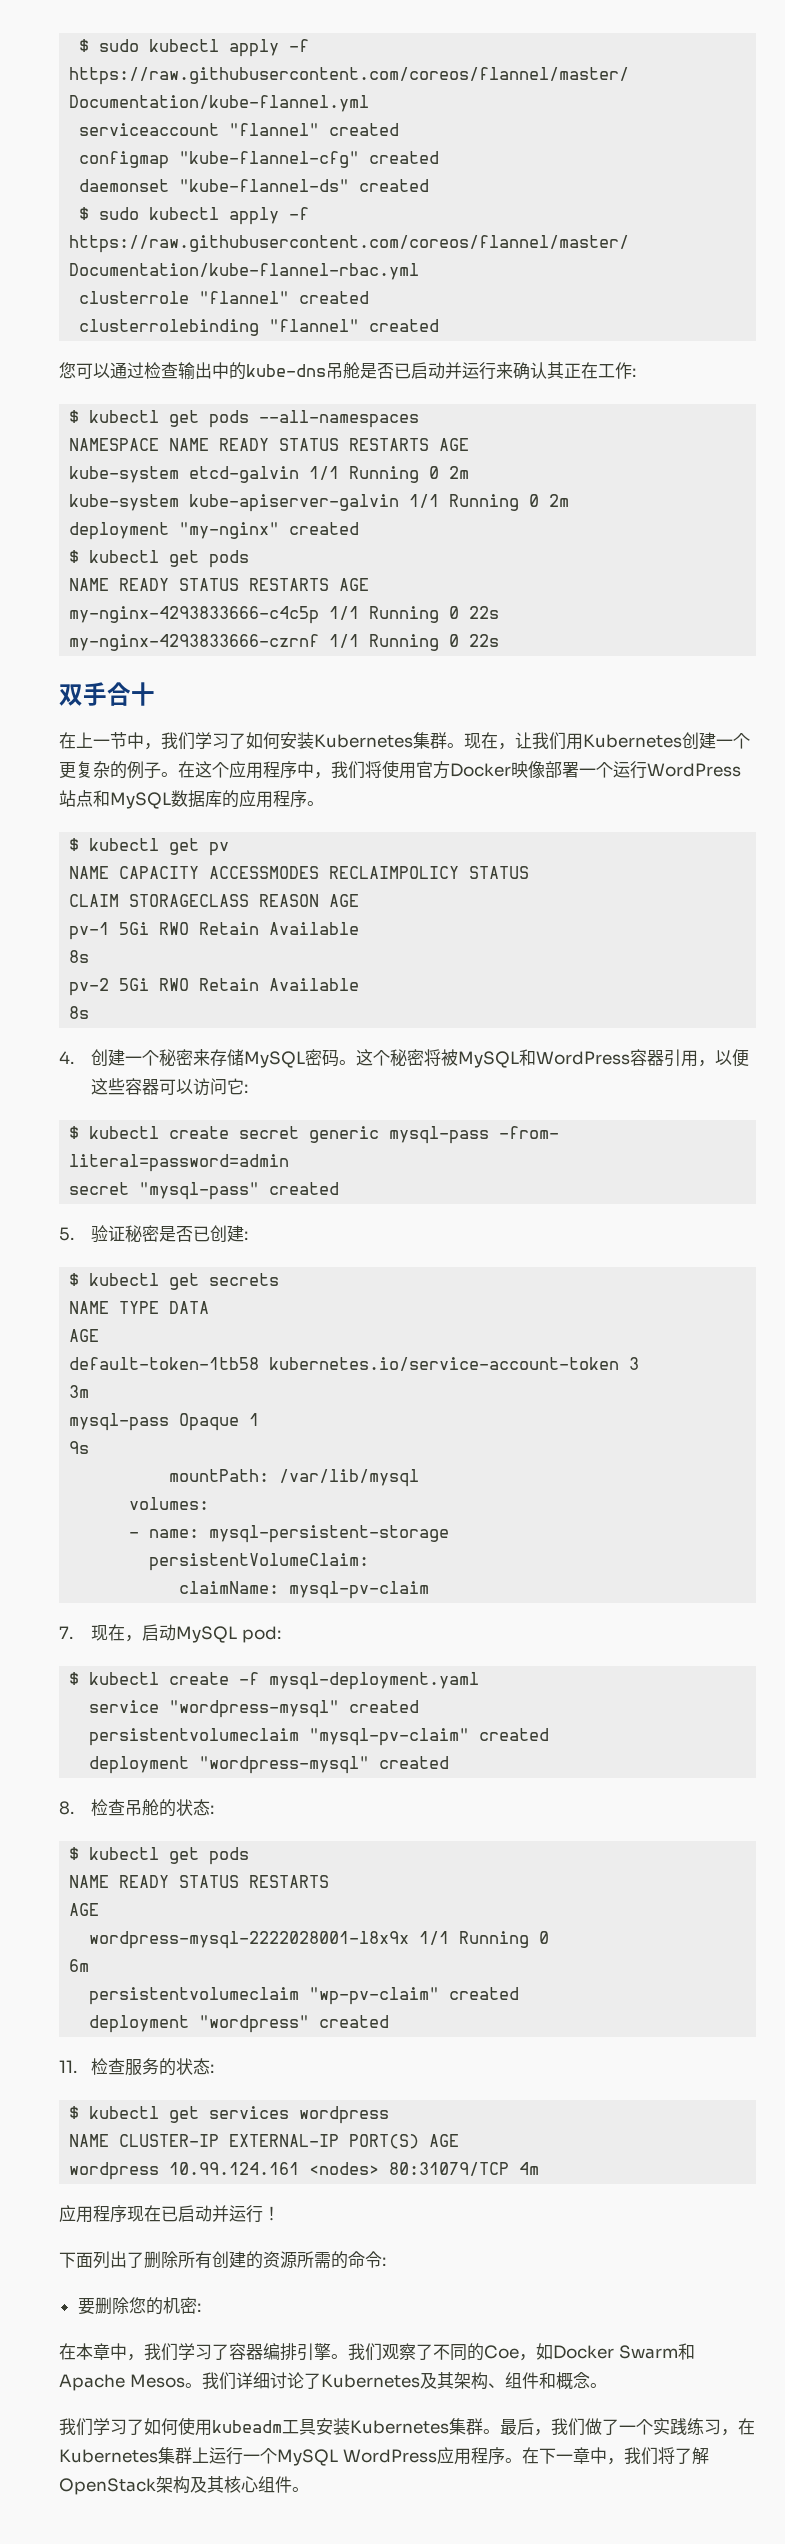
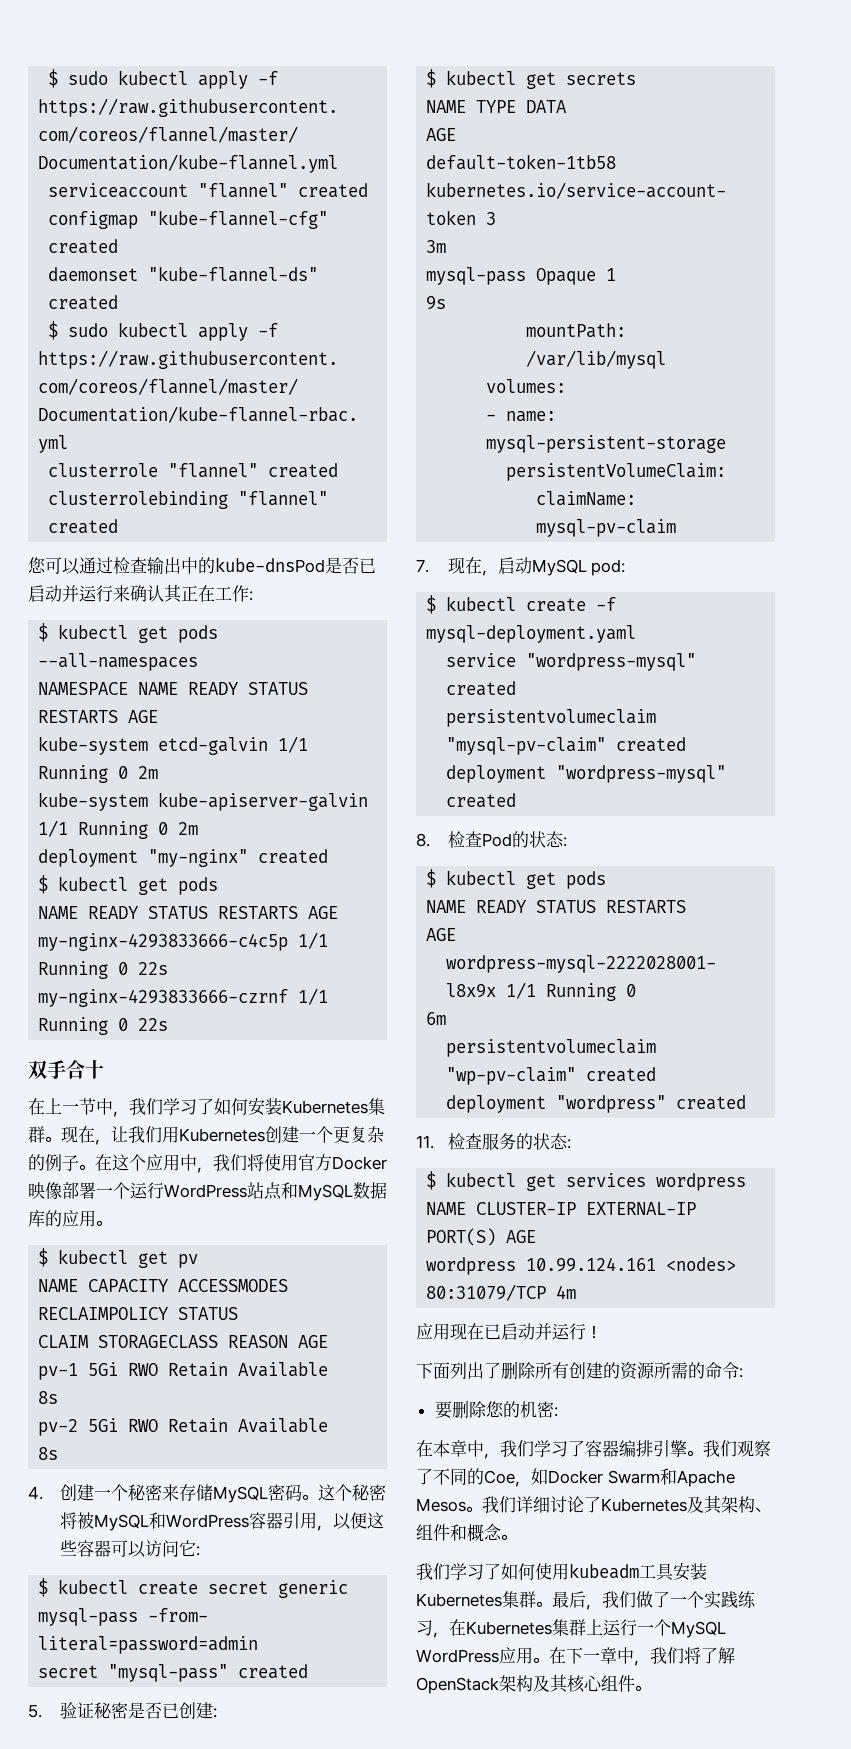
[246,362,360,379] kube-dns吊舱 -> [215,557,325,573] kube-dnsPod
[263,761,297,779] 程序 -> (180, 1162) none
[273,790,307,808] 程序 -> (96, 1218) none
[125,1799,160,1816] 吊舱 -> [481,833,512,847] Pod
[93,2205,127,2223] 程序 -> (450, 1331) none
[470,2447,505,2465] 程序 -> (533, 1655) none

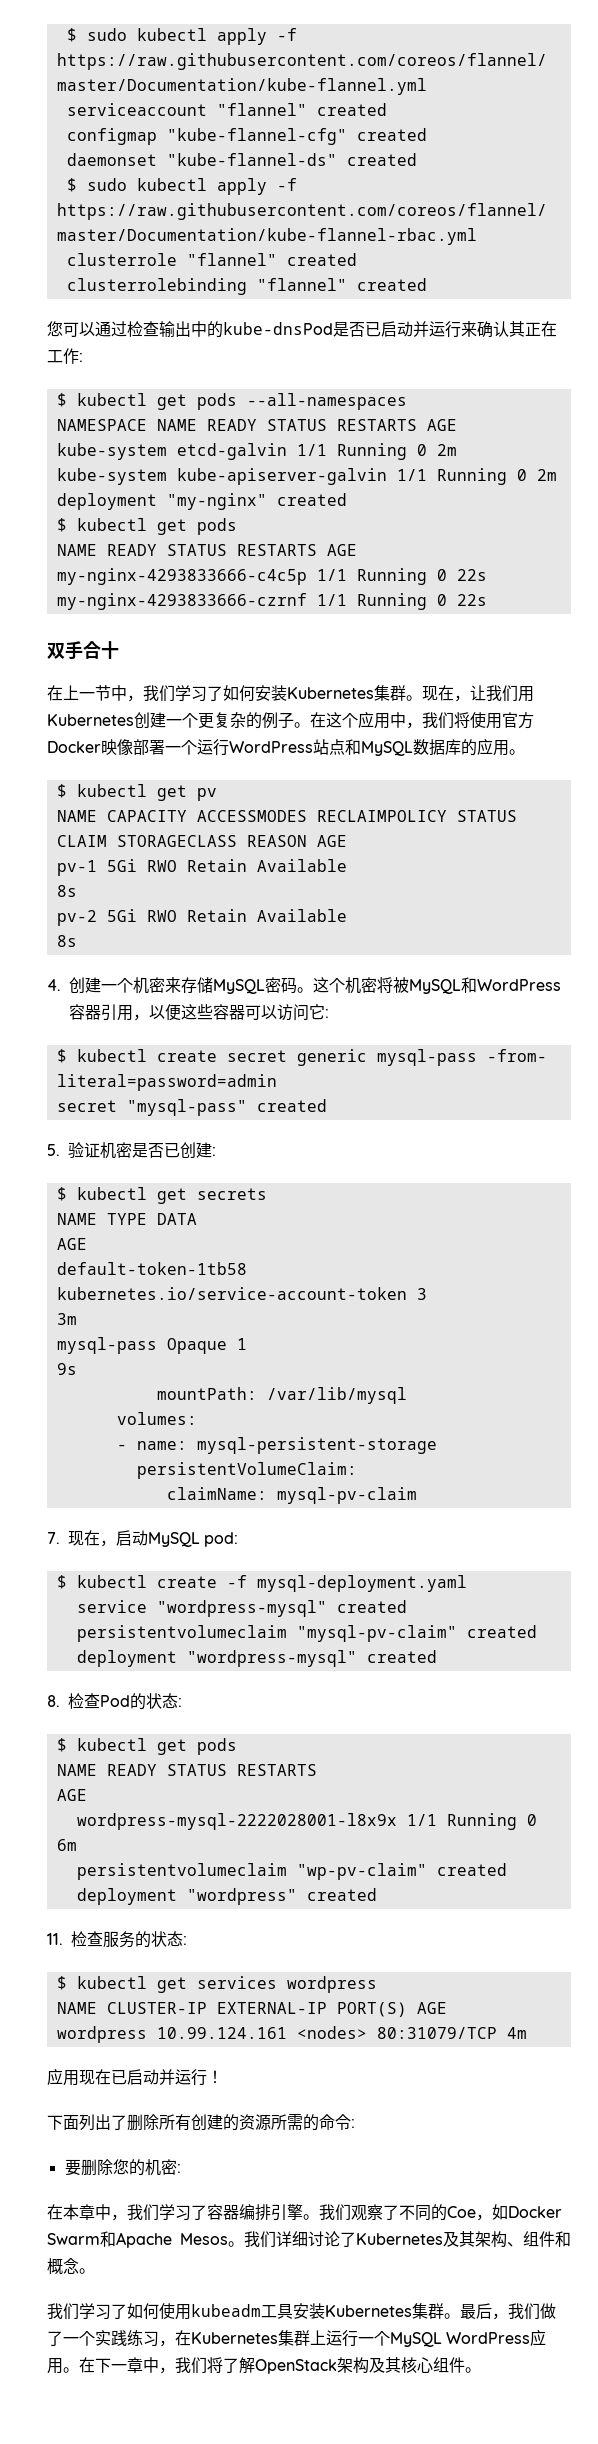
[127,1484,146,1501] 秘 -> [133,977,149,994] 机
[351,1484,370,1501] 秘 -> [345,977,361,994] 机
[93,1702,112,1719] 秘 -> [100,1142,116,1159] 机

